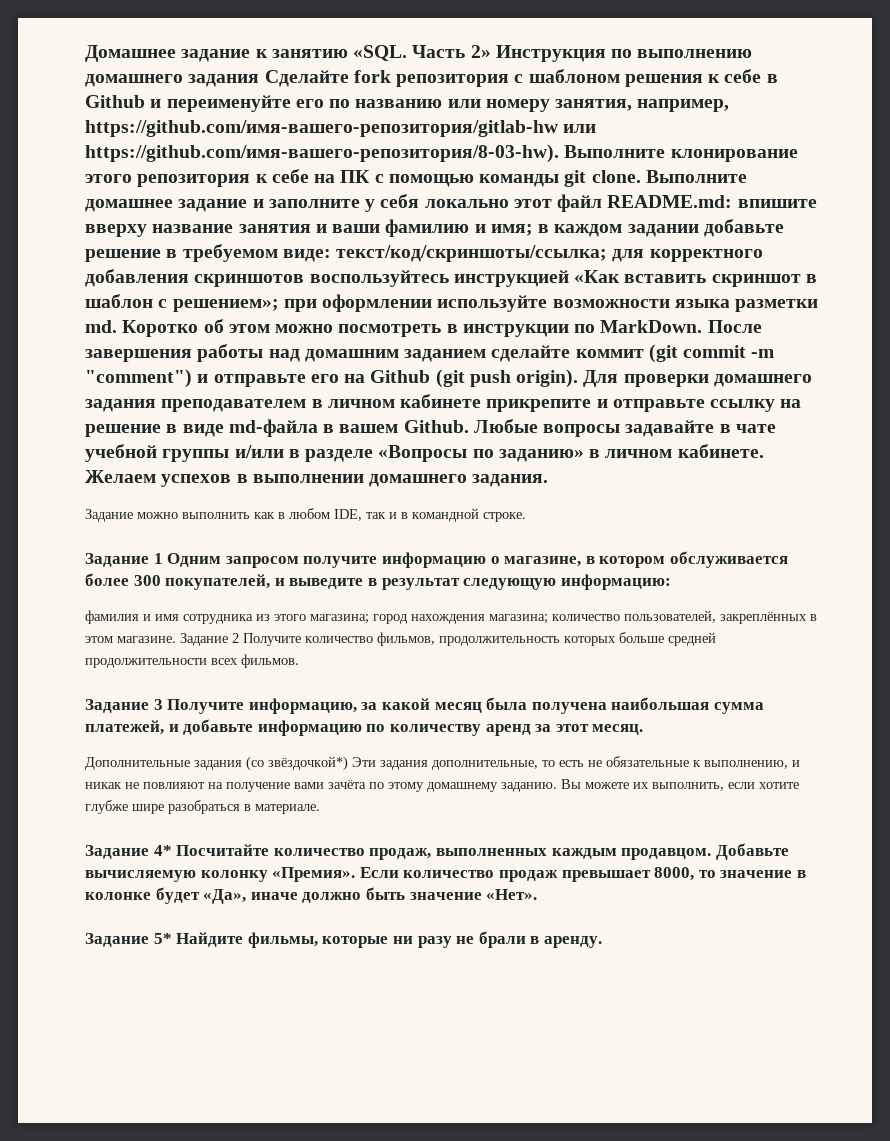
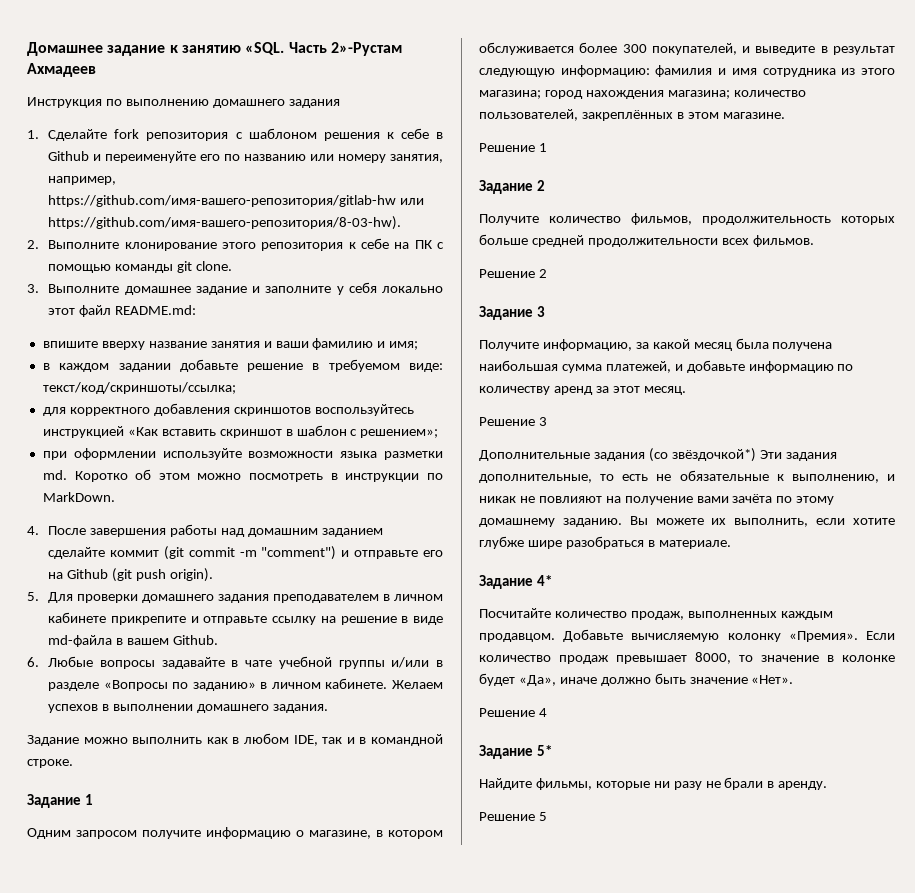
[470,45,491,58] 2» -> [330,42,402,56] [27,63,96,77] 2»-Рустам Ахмадеев //
(260, 80) none -> [27,130,39,139] // 1.
(559, 153) none -> [27,240,39,249] // 2.
(641, 176) none -> [27,284,39,293] // 3.
(733, 201) none -> (197, 310) //
(533, 230) none -> (419, 345) //
(608, 253) none -> (236, 388) //
(279, 305) none -> (439, 433) //
(703, 326) none -> [27,526,39,535] // 4.
(579, 378) none -> [27,592,39,601] // 5.
(469, 426) none -> [27,657,39,667] // 6.
(163, 558) none -> (94, 799) //
(671, 582) // -> (650, 71) none
(176, 639) none -> [479,143,547,152] // Решение 1 //
(239, 638) none -> (546, 185) //
(299, 661) none -> [479,269,547,278] // Решение 2
(163, 704) none -> (546, 311) //
(644, 729) none -> [479,417,547,426] // Решение 3
(172, 850) none -> (553, 580) //
(538, 894) none -> [479,708,547,717] // Решение 4
(172, 938) none -> (553, 750) //
(602, 942) none -> [479,812,547,821] // Решение 5

